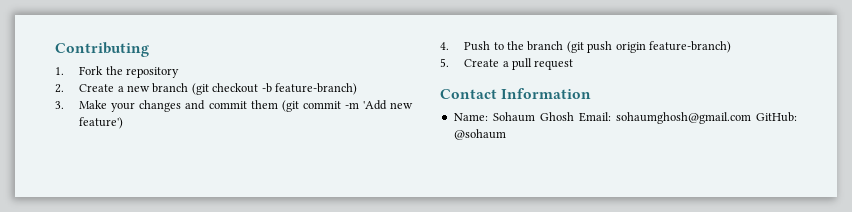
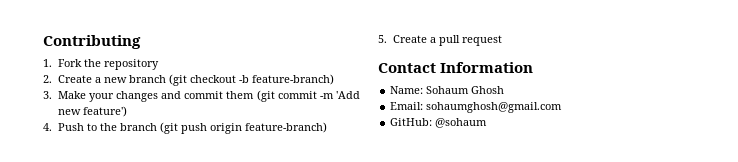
(574, 116) none -> (505, 90) //
(751, 118) none -> (563, 107) //

